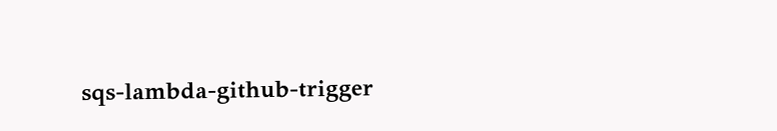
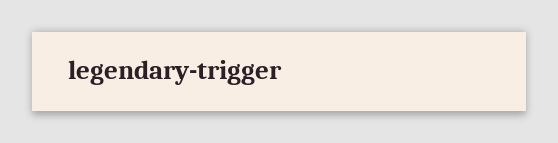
[81,79,374,107] sqs-lambda-github-trigger -> [68,60,282,85] legendary-trigger

